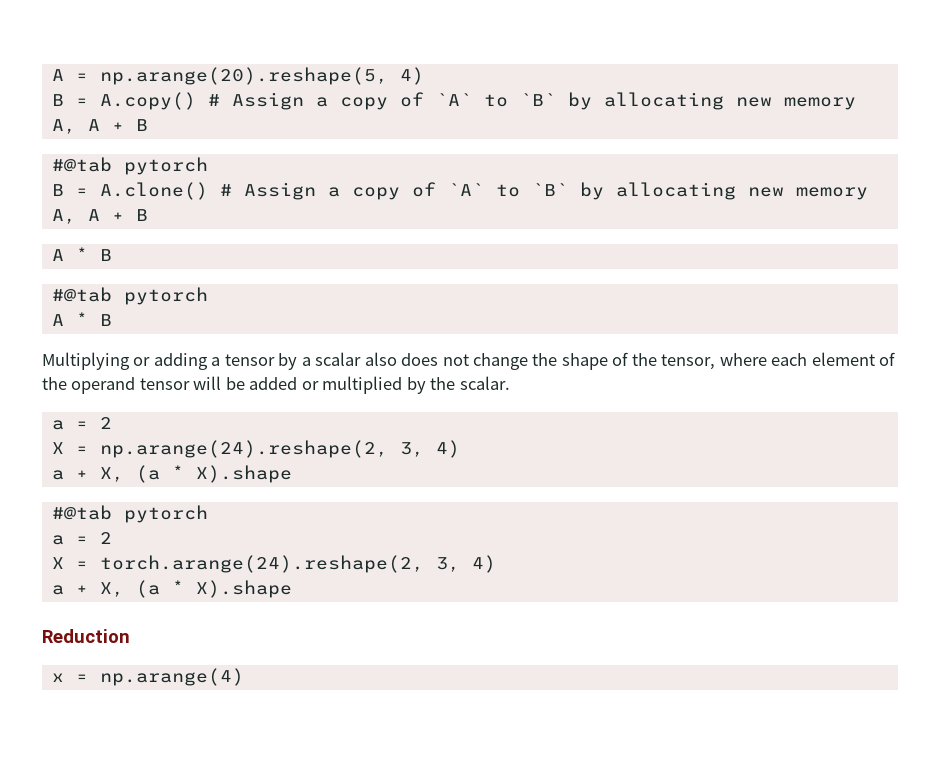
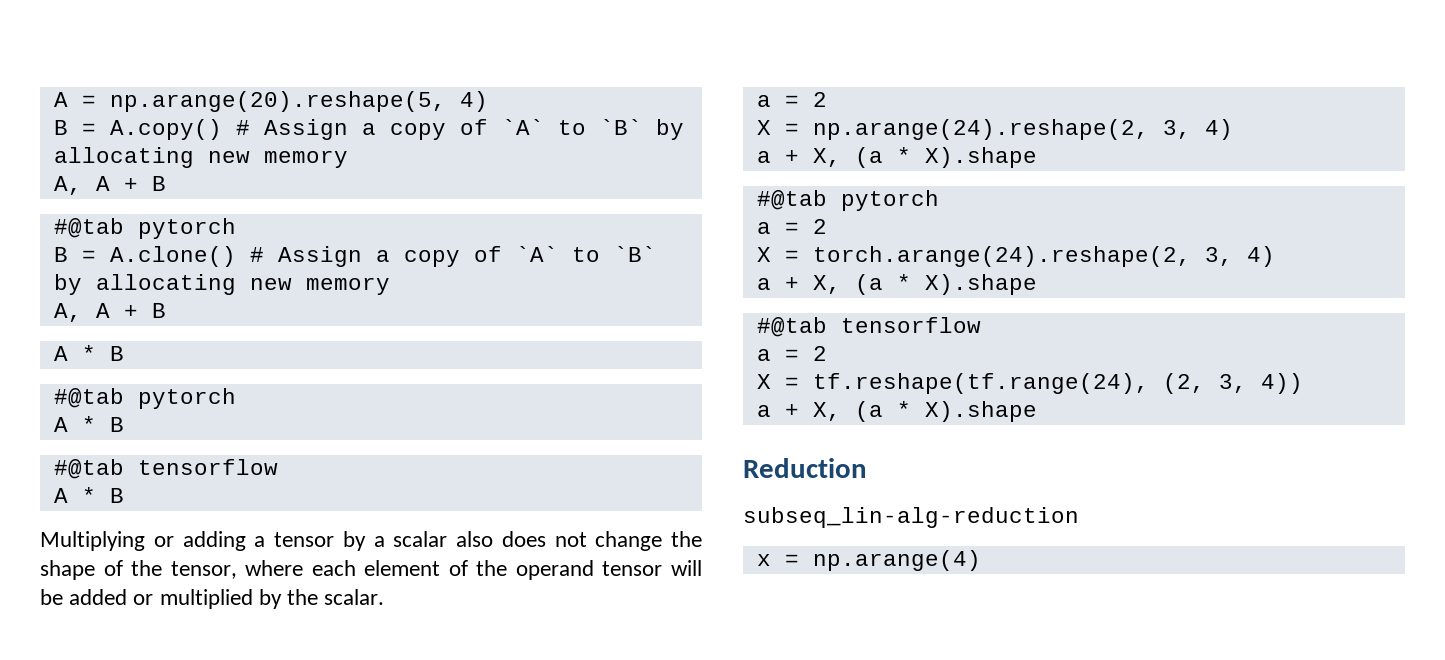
(112, 320) none -> [53,459,278,479] [53,487,124,503] // #@tab tensorflow // A * B
(292, 589) none -> [756,317,981,337] [756,346,827,361] [756,373,1303,394] [756,401,1037,422] // #@tab tensorflow // a = 2 // X = tf.reshape(tf.range(24), (2, 3, 4)) // a + X, (a * X).shape
(130, 636) none -> [743,507,1079,528] // subseq_lin-alg-reduction

